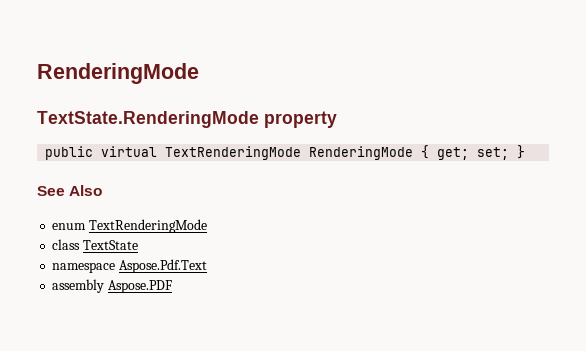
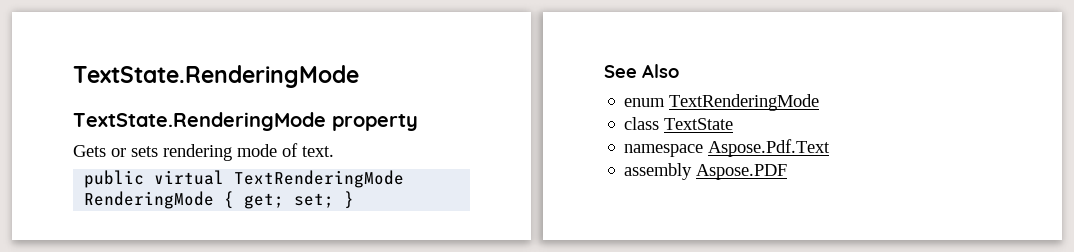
[37,63,199,84] RenderingMode -> [73,65,359,88] TextState.RenderingMode
(337, 119) none -> [73,143,334,161] // Gets or sets rendering mode of text.

